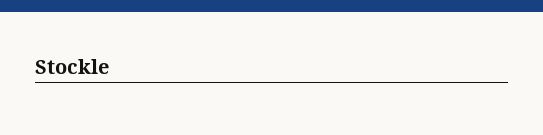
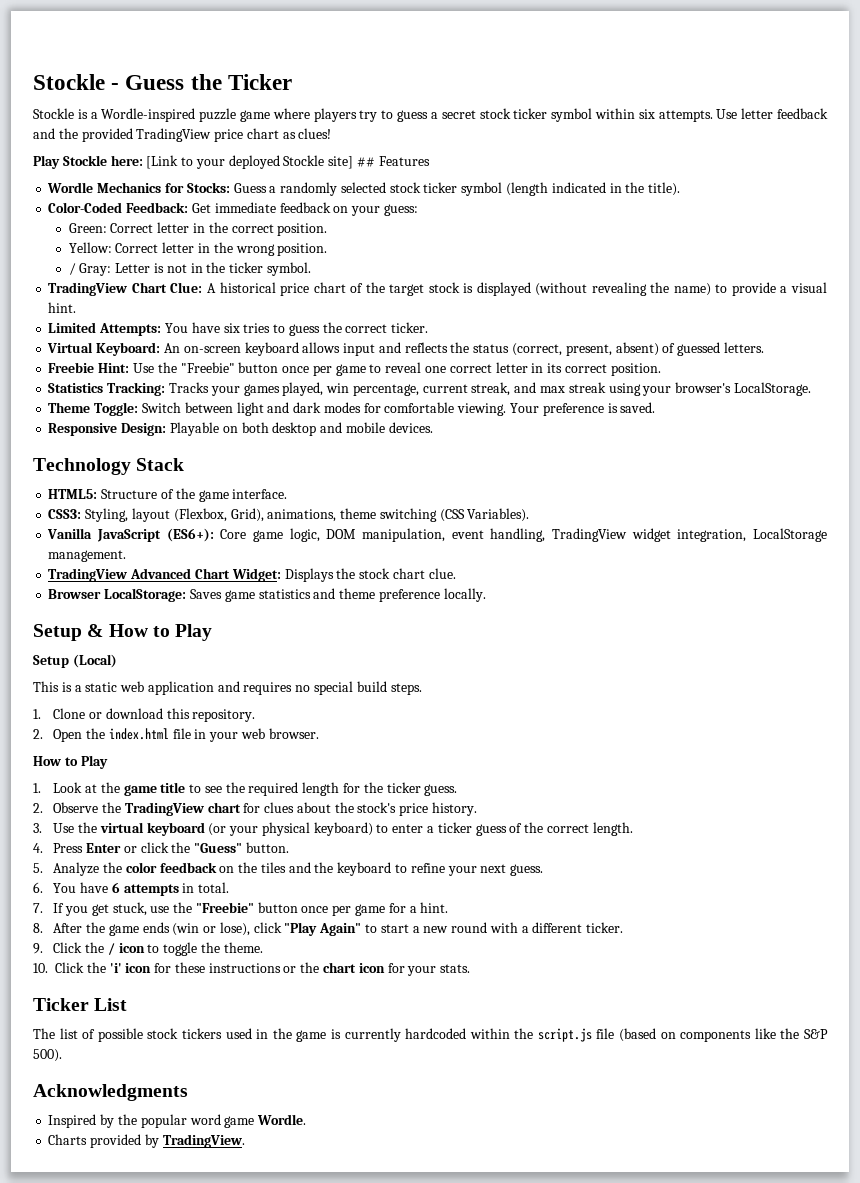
[35,59,109,74] Stockle -> [33,74,292,90] [33,108,829,122] [33,128,332,142] [33,155,430,169] [47,182,681,196] [48,202,418,216] [68,222,328,236] [68,242,328,256] [68,262,311,276] [48,282,827,296] [48,302,77,313] [48,322,429,336] [47,342,764,356] [48,362,661,376] [48,382,811,396] [48,402,656,416] [48,422,433,436] [33,458,185,475] [48,488,288,502] [48,508,530,522] [47,528,828,542] [48,550,127,562] [48,568,456,582] [48,588,486,602] [33,624,213,641] [33,654,117,668] [33,681,422,695] [33,708,256,722] [33,728,319,742] [33,755,108,769] [33,782,458,796] [33,802,478,816] [33,822,633,836] [33,842,289,853] [33,862,544,876] [33,882,230,896] [33,902,449,916] [33,922,624,936] [33,942,263,956] [33,962,471,976] [33,998,128,1011] [33,1028,829,1042] [33,1049,62,1062] [33,1084,188,1101] [48,1114,307,1128] [48,1134,245,1148] Stockle - Guess the Ticker // Stockle is a Wordle-inspired puzzle game where players try to guess a secret stock ticker symbol within six attempts. Use letter feedback and the provided TradingView price chart as clues! // Play Stockle here: [Link to your deployed Stockle site] ## Features // Wordle Mechanics for Stocks: Guess a randomly selected stock ticker symbol (length indicated in the title). // Color-Coded Feedback: Get immediate feedback on your guess: // Green: Correct letter in the correct position. // Yellow: Correct letter in the wrong position. // / Gray: Letter is not in the ticker symbol. // TradingView Chart Clue: A historical price chart of the target stock is displayed (without revealing the name) to provide a visual hint. // Limited Attempts: You have six tries to guess the correct ticker. // Virtual Keyboard: An on-screen keyboard allows input and reflects the status (correct, present, absent) of guessed letters. // Freebie Hint: Use the "Freebie" button once per game to reveal one correct letter in its correct position. // Statistics Tracking: Tracks your games played, win percentage, current streak, and max streak using your browser's LocalStorage. // Theme Toggle: Switch between light and dark modes for comfortable viewing. Your preference is saved. // Responsive Design: Playable on both desktop and mobile devices. // Technology Stack // HTML5: Structure of the game interface. // CSS3: Styling, layout (Flexbox, Grid), animations, theme switching (CSS Variables). // Vanilla JavaScript (ES6+): Core game logic, DOM manipulation, event handling, TradingView widget integration, LocalStorage management. // TradingView Advanced Chart Widget: Displays the stock chart clue. // Browser LocalStorage: Saves game statistics and theme preference locally. // Setup & How to Play // Setup (Local) // This is a static web application and requires no special build steps. // 1. Clone or download this repository. // 2. Open the index.html file in your web browser. // How to Play // 1. Look at the game title to see the required length for the ticker guess. // 2. Observe the TradingView chart for clues about the stock's price history. // 3. Use the virtual keyboard (or your physical keyboard) to enter a ticker guess of the correct length. // 4. Press Enter or click the "Guess" button. // 5. Analyze the color feedback on the tiles and the keyboard to refine your next guess. // 6. You have 6 attempts in total. // 7. If you get stuck, use the "Freebie" button once per game for a hint. // 8. After the game ends (win or lose), click "Play Again" to start a new round with a different ticker. // 9. Click the / icon to toggle the theme. // 10. Click the 'i' icon for these instructions or the chart icon for your stats. // Ticker List // The list of possible stock tickers used in the game is currently hardcoded within the script.js file (based on components like the S&P 500). // Acknowledgments // Inspired by the popular word game Wordle. // Charts provided by TradingView.

